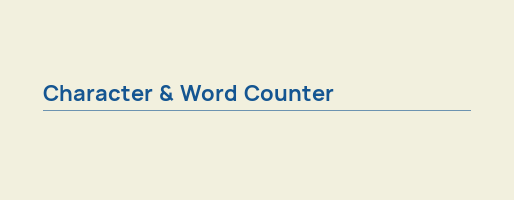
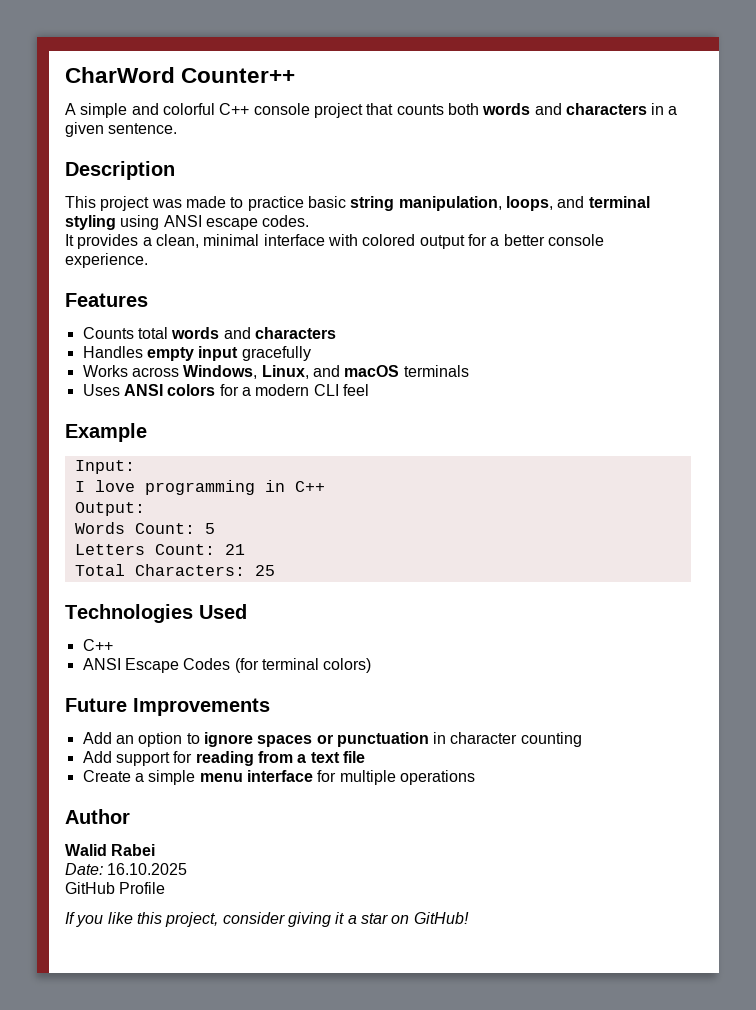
[43,85,334,101] Character & Word Counter -> [65,67,296,83] [65,103,678,118] [65,122,178,137] [65,161,175,180] [65,196,650,211] [65,215,310,230] [65,234,604,249] [65,253,148,268] [65,293,148,307] [82,327,336,339] [82,346,311,361] [82,365,469,379] [82,384,369,396] [65,423,147,442] [74,460,135,474] [74,480,325,495] [74,502,145,516] [74,522,215,534] [74,544,245,555] [74,564,275,576] [65,604,247,623] [82,639,113,651] [82,658,372,673] [65,698,270,716] [82,732,582,747] [82,751,365,766] [82,770,475,785] [65,809,130,824] [65,844,156,856] [65,863,188,875] [65,882,166,894] [65,912,469,927] CharWord Counter++ // A simple and colorful C++ console project that counts both words and characters in a given sentence. // Description // This project was made to practice basic string manipulation, loops, and terminal styling using ANSI escape codes. // It provides a clean, minimal interface with colored output for a better console experience. // Features // Counts total words and characters // Handles empty input gracefully // Works across Windows, Linux, and macOS terminals // Uses ANSI colors for a modern CLI feel // Example // Input: // I love programming in C++ // Output: // Words Count: 5 // Letters Count: 21 // Total Characters: 25 // Technologies Used // C++ // ANSI Escape Codes (for terminal colors) // Future Improvements // Add an option to ignore spaces or punctuation in character counting // Add support for reading from a text file // Create a simple menu interface for multiple operations // Author // Walid Rabei // Date: 16.10.2025 // GitHub Profile // If you like this project, consider giving it a star on GitHub!

